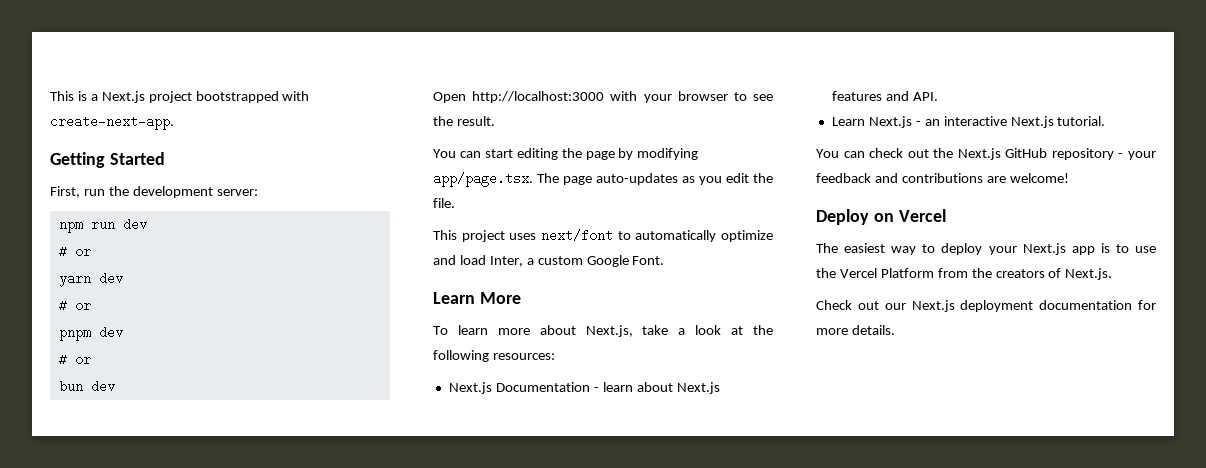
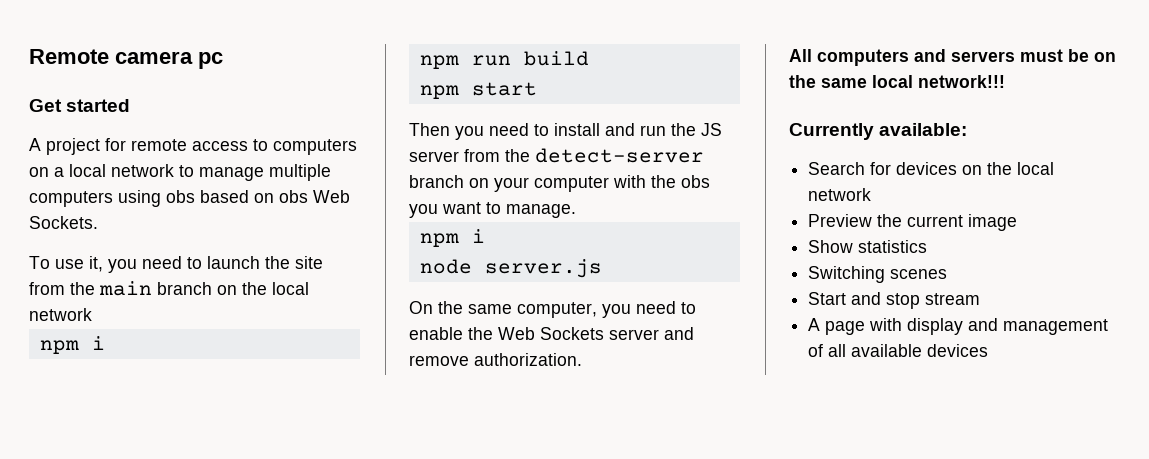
[50,91,310,103] [50,115,174,130] [50,152,165,168] [50,186,258,198] [58,218,147,233] [58,245,91,258] [58,272,123,287] [58,299,91,312] [58,326,123,341] [58,353,91,366] [58,380,115,393] [433,91,773,103] [433,116,495,126] [433,148,699,160] [433,172,773,187] [433,198,455,208] [433,229,773,242] [433,255,665,267] [433,292,521,304] [433,325,773,337] [433,350,555,362] [448,382,720,394] [831,91,938,101] [831,116,1106,128] [816,148,1156,160] [816,173,1069,183] [816,209,946,225] [816,243,1156,255] [816,268,1113,280] [816,300,1156,312] [816,325,895,335] This is a Next.js project bootstrapped with create-next-app. // Getting Started // First, run the development server: // npm run dev // # or // yarn dev // # or // pnpm dev // # or // bun dev // Open http://localhost:3000 with your browser to see the result. // You can start editing the page by modifying app/page.tsx. The page auto-updates as you edit the file. // This project uses next/font to automatically optimize and load Inter, a custom Google Font. // Learn More // To learn more about Next.js, take a look at the following resources: // Next.js Documentation - learn about Next.js features and API. // Learn Next.js - an interactive Next.js tutorial. // You can check out the Next.js GitHub repository - your feedback and contributions are welcome! // Deploy on Vercel // The easiest way to deploy your Next.js app is to use the Vercel Platform from the creators of Next.js. // Check out our Next.js deployment documentation for more details. -> [29,49,223,69] [29,99,131,112] [29,138,357,155] [29,164,331,181] [29,190,350,207] [29,216,98,229] [29,256,323,273] [29,281,309,296] [29,308,92,321] [39,336,105,354] [419,51,589,69] [419,82,537,99] [409,123,722,140] [409,148,704,163] [409,175,710,192] [409,202,576,218] [419,229,485,247] [419,259,602,278] [409,301,696,318] [409,327,694,340] [409,353,582,366] [789,49,1116,66] [789,75,1005,88] [789,123,968,140] [808,162,1055,175] [808,188,872,201] [808,214,1018,231] [808,240,928,253] [808,266,948,283] [808,292,981,309] [808,318,1109,335] [808,344,989,357] Remote camera pc // Get started // A project for remote access to computers on a local network to manage multiple computers using obs based on obs Web Sockets. // To use it, you need to launch the site from the main branch on the local network // npm i // npm run build // npm start // Then you need to install and run the JS server from the detect-server branch on your computer with the obs you want to manage. // npm i // node server.js // On the same computer, you need to enable the Web Sockets server and remove authorization. // All computers and servers must be on the same local network!!! // Currently available: // Search for devices on the local network // Preview the current image // Show statistics // Switching scenes // Start and stop stream // A page with display and management of all available devices

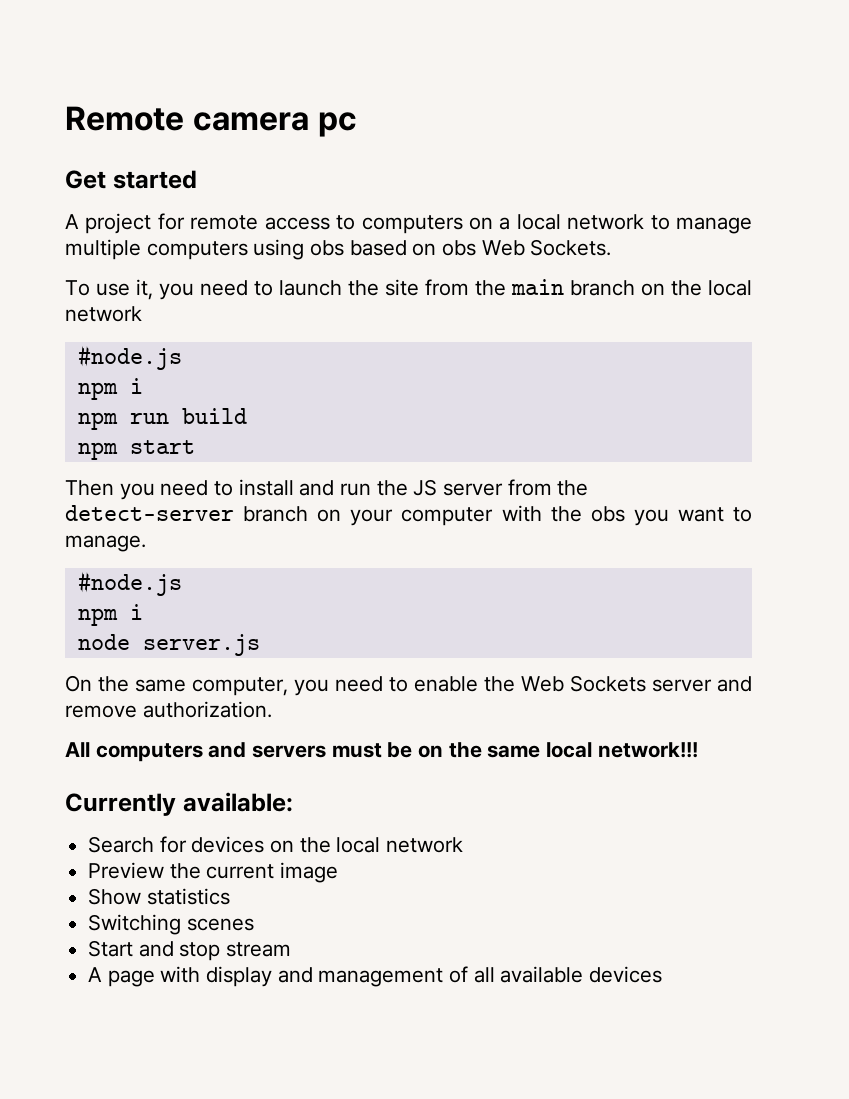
(92, 314) none -> [77,345,182,370] // #node.js
(576, 211) none -> [77,571,182,596] // #node.js

